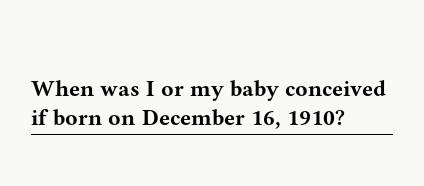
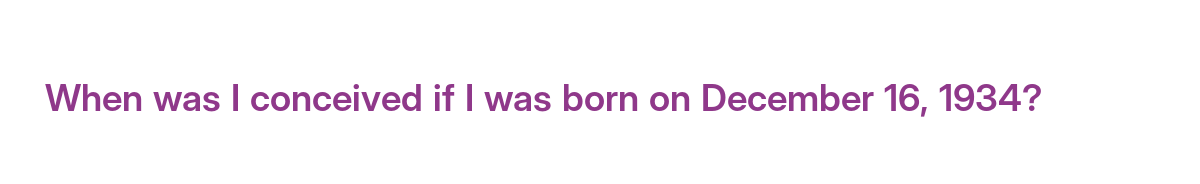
[160,80,387,101] [31,109,49,125] or my baby conceived if -> [249,84,552,112] conceived if I was
[287,110,346,125] 1910? -> [938,84,1042,111] 1934?

